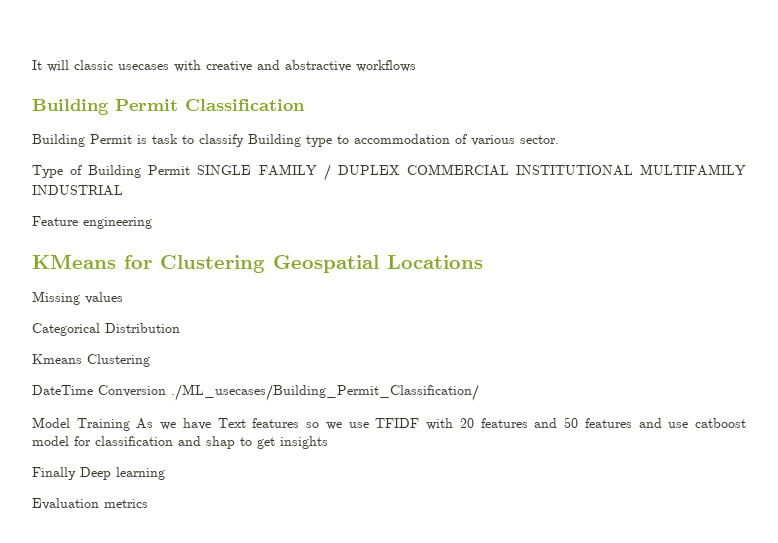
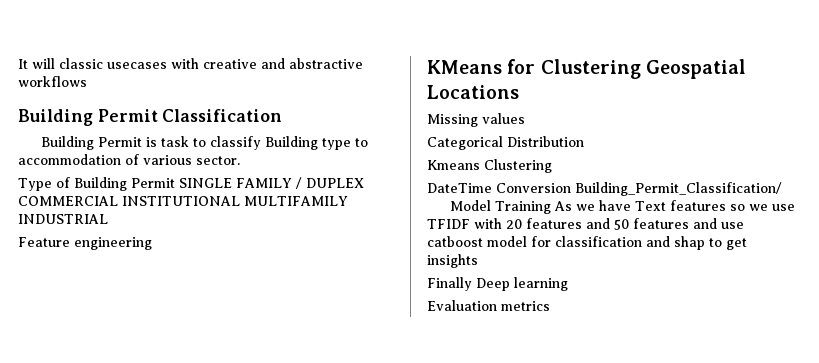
[171,384,479,401] ./ML_usecases/Building_Permit_Classification/ -> [575,182,782,196] Building_Permit_Classification/

